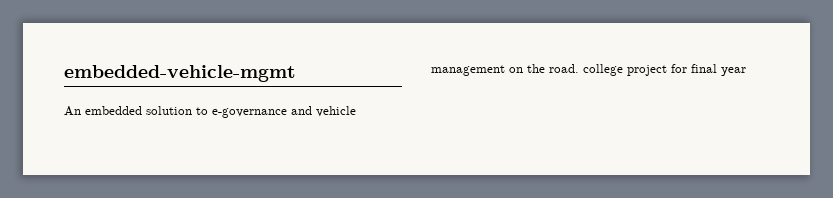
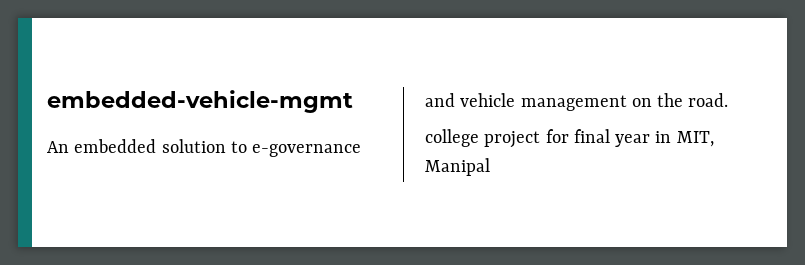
(579, 68) none -> (729, 100) //
(746, 71) none -> [655,131,714,147] [425,158,490,176] in MIT, Manipal

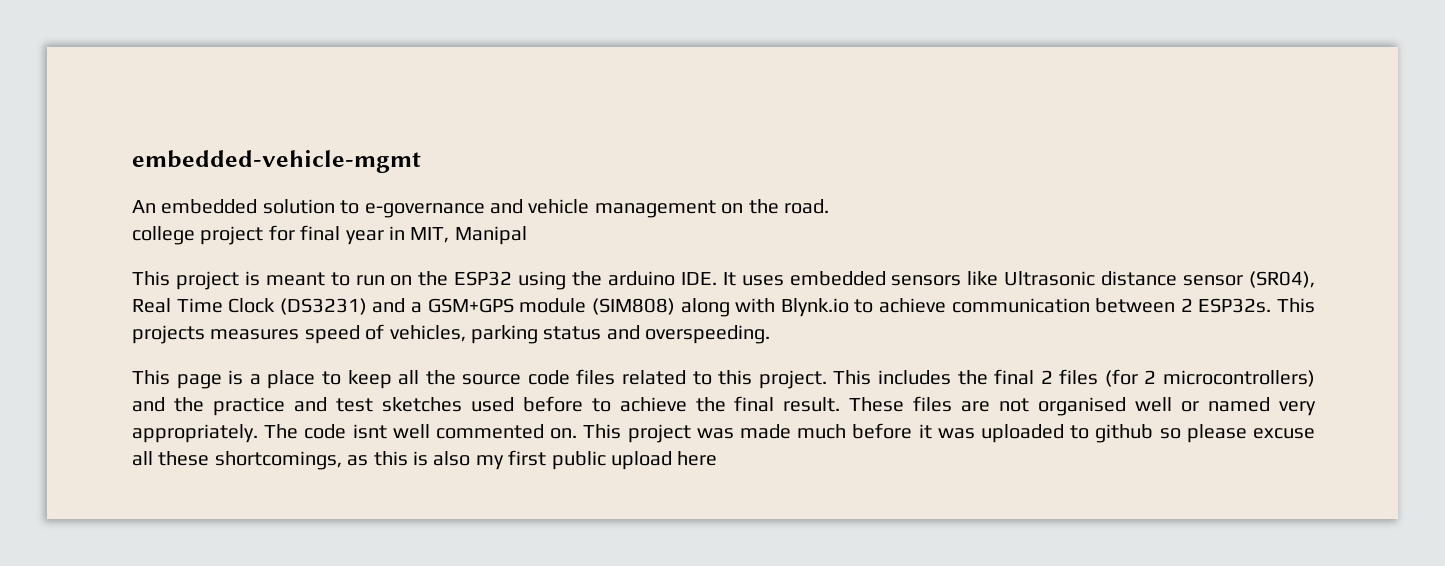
(490, 167) none -> [132,271,1316,290] [132,298,1315,317] [132,324,771,344] [132,369,1316,389] [132,396,1317,416] [132,423,1316,443] [132,450,718,470] // This project is meant to run on the ESP32 using the arduino IDE. It uses embedded sensors like Ultrasonic distance sensor (SR04), Real Time Clock (DS3231) and a GSM+GPS module (SIM808) along with Blynk.io to achieve communication between 2 ESP32s. This projects measures speed of vehicles, parking status and overspeeding. // This page is a place to keep all the source code files related to this project. This includes the final 2 files (for 2 microcontrollers) and the practice and test sketches used before to achieve the final result. These files are not organised well or named very appropriately. The code isnt well commented on. This project was made much before it was uploaded to github so please excuse all these shortcomings, as this is also my first public upload here

